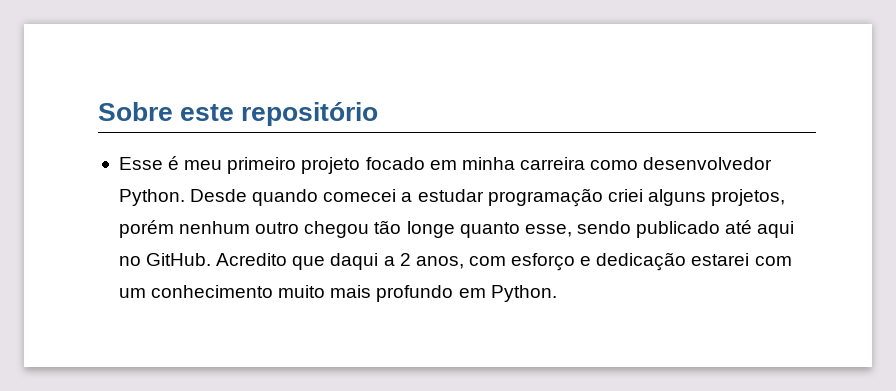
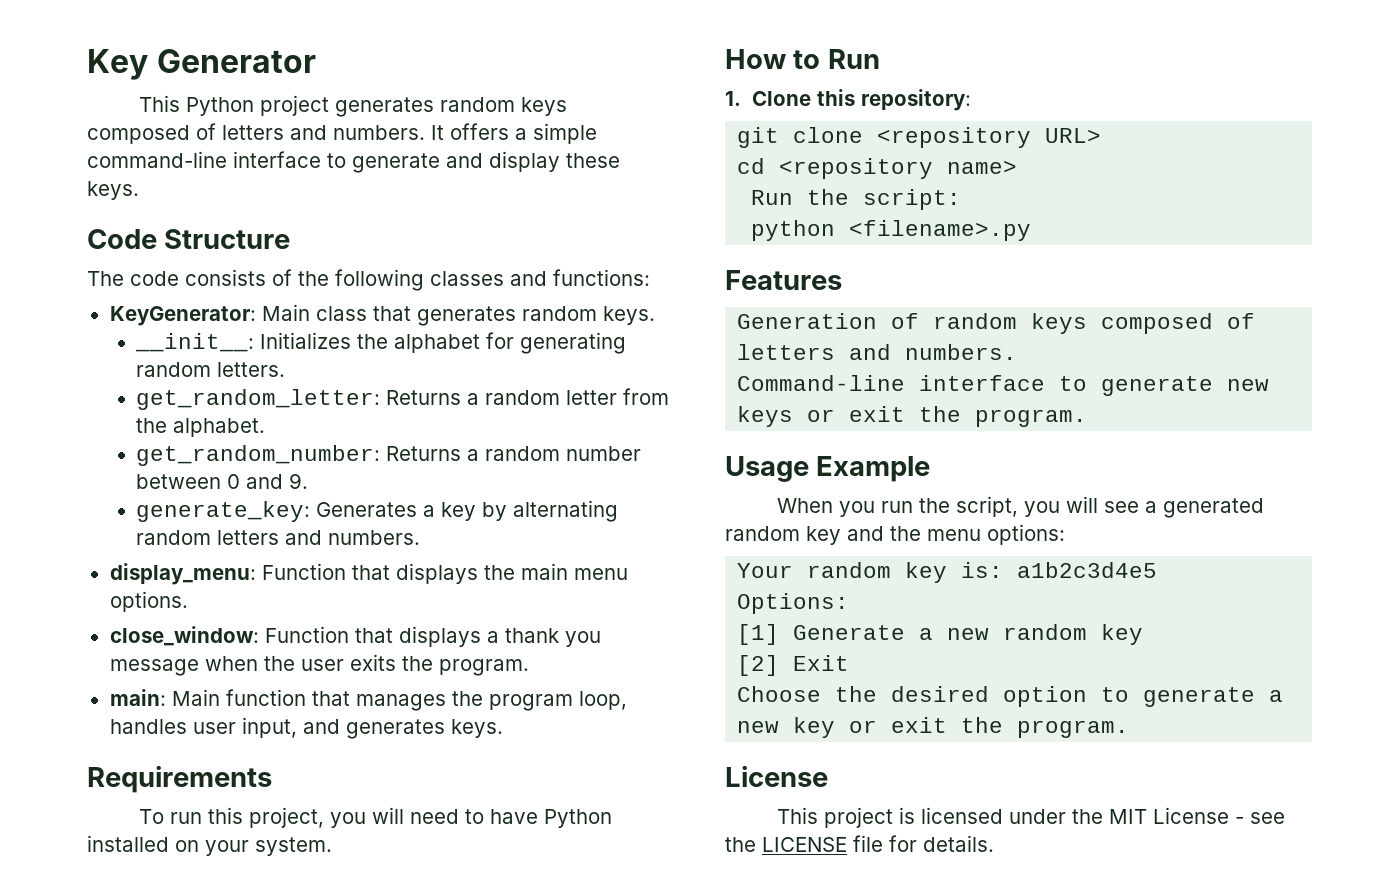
[98,102,379,126] [118,156,773,174] [118,188,786,207] [118,220,795,238] [118,252,792,271] [118,285,557,302] Sobre este repositório // Esse é meu primeiro projeto focado em minha carreira como desenvolvedor Python. Desde quando comecei a estudar programação criei alguns projetos, porém nenhum outro chegou tão longe quanto esse, sendo publicado até aqui no GitHub. Acredito que daqui a 2 anos, com esforço e dedicação estarei com um conhecimento muito mais profundo em Python. -> [87,49,316,80] [138,95,567,117] [87,123,597,144] [87,151,620,173] [87,181,139,200] [87,229,291,249] [87,269,650,291] [109,304,655,326] [135,332,627,354] [136,362,286,377] [136,388,670,410] [136,418,266,437] [136,445,642,466] [136,473,309,489] [136,500,619,522] [136,530,421,545] [109,563,628,585] [109,591,188,612] [109,626,601,647] [109,654,529,676] [109,689,627,711] [109,717,503,739] [87,765,272,793] [138,807,612,828] [87,835,332,856] [725,49,880,69] [725,89,971,111] [737,127,1102,148] [737,158,1018,179] [751,189,962,210] [751,220,1032,241] [725,270,842,290] [737,313,1256,334] [737,344,1018,360] [737,375,1270,396] [737,406,1088,427] [725,456,931,482] [776,496,1264,518] [725,524,1065,545] [737,562,1158,583] [737,593,850,614] [737,624,1144,645] [737,655,850,676] [737,686,1284,707] [737,717,1130,738] [725,765,828,787] [776,807,1285,828] [725,835,994,852] Key Generator // This Python project generates random keys composed of letters and numbers. It offers a simple command-line interface to generate and display these keys. // Code Structure // The code consists of the following classes and functions: // KeyGenerator: Main class that generates random keys. // __init__: Initializes the alphabet for generating random letters. // get_random_letter: Returns a random letter from the alphabet. // get_random_number: Returns a random number between 0 and 9. // generate_key: Generates a key by alternating random letters and numbers. // display_menu: Function that displays the main menu options. // close_window: Function that displays a thank you message when the user exits the program. // main: Main function that manages the program loop, handles user input, and generates keys. // Requirements // To run this project, you will need to have Python installed on your system. // How to Run // 1. Clone this repository: // git clone <repository URL> // cd <repository name> // Run the script: // python <filename>.py // Features // Generation of random keys composed of letters and numbers. // Command-line interface to generate new keys or exit the program. // Usage Example // When you run the script, you will see a generated random key and the menu options: // Your random key is: a1b2c3d4e5 // Options: // [1] Generate a new random key // [2] Exit // Choose the desired option to generate a new key or exit the program. // License // This project is licensed under the MIT License - see the LICENSE file for details.

